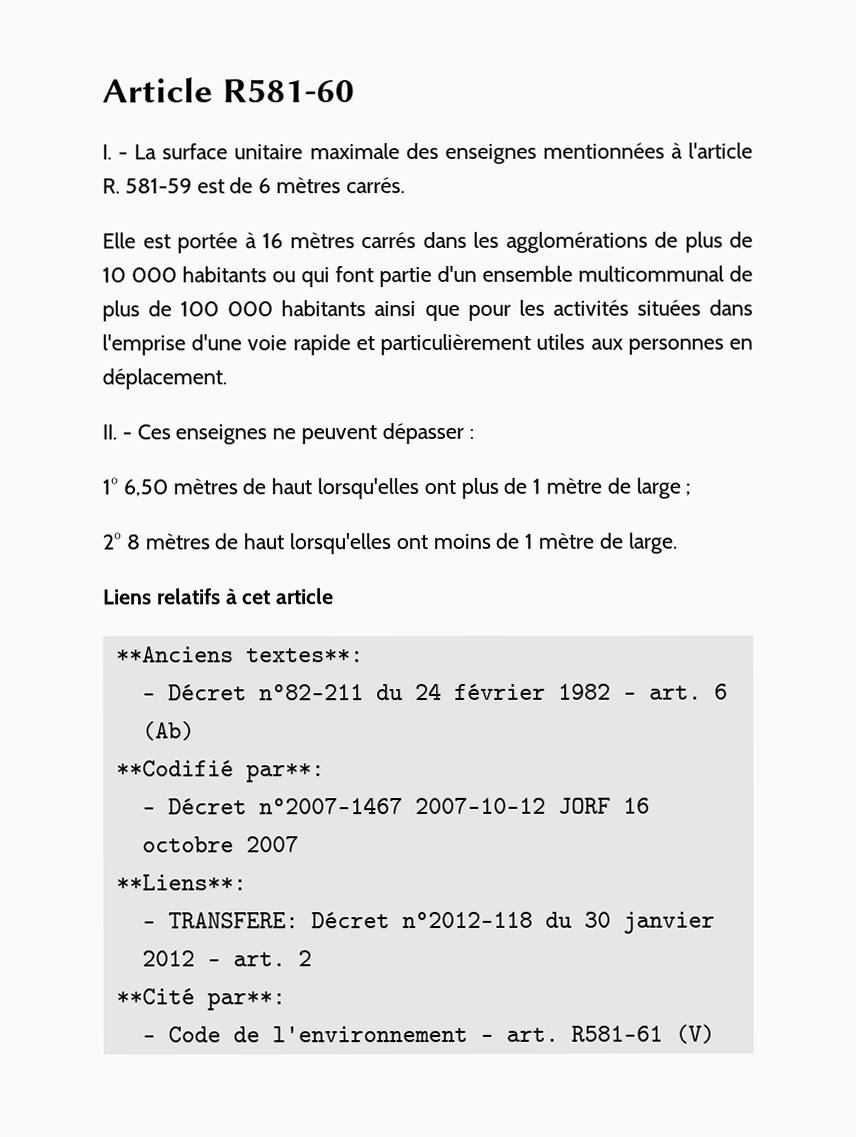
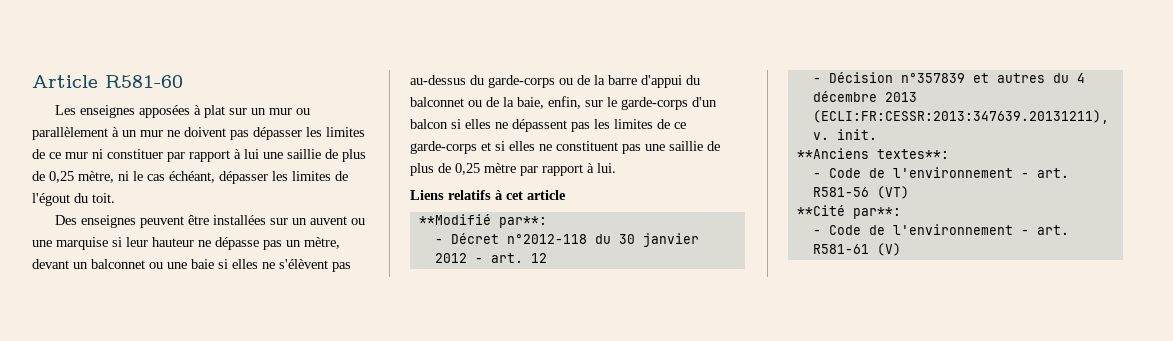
[102,142,754,164] [102,177,405,194] [102,231,753,254] [102,265,753,288] [102,299,753,322] [102,333,753,356] [102,368,227,390] [102,422,474,445] [102,477,692,500] [102,532,677,555] I. - La surface unitaire maximale des enseignes mentionnées à l'article R. 581-59 est de 6 mètres carrés. // Elle est portée à 16 mètres carrés dans les agglomérations de plus de 10 000 habitants ou qui font partie d'un ensemble multicommunal de plus de 100 000 habitants ainsi que pour les activités situées dans l'emprise d'une voie rapide et particulièrement utiles aux personnes en déplacement. // II. - Ces enseignes ne peuvent dépasser : // 1° 6,50 mètres de haut lorsqu'elles ont plus de 1 mètre de large ; // 2° 8 mètres de haut lorsqu'elles ont moins de 1 mètre de large. -> [54,105,310,118] [32,127,365,140] [32,149,366,162] [32,171,348,184] [32,193,115,206] [54,215,365,228] [32,237,340,250] [32,259,351,272] [410,75,700,88] [410,96,717,110] [410,119,686,132] [410,141,720,154] [410,163,616,176] Les enseignes apposées à plat sur un mur ou parallèlement à un mur ne doivent pas dépasser les limites de ce mur ni constituer par rapport à lui une saillie de plus de 0,25 mètre, ni le cas échéant, dépasser les limites de l'égout du toit. // Des enseignes peuvent être installées sur un auvent ou une marquise si leur hauteur ne dépasse pas un mètre, devant un balconnet ou une baie si elles ne s'élèvent pas au-dessus du garde-corps ou de la barre d'appui du balconnet ou de la baie, enfin, sur le garde-corps d'un balcon si elles ne dépassent pas les limites de ce garde-corps et si elles ne constituent pas une saillie de plus de 0,25 mètre par rapport à lui.
[115,646,364,663] [141,682,728,701] [141,721,195,741] [115,760,325,783] [141,797,650,815] [141,836,299,853] [115,874,247,891] [141,912,299,929] **Anciens textes**: // - Décret n°82-211 du 24 février 1982 - art. 6 (Ab) // **Codifié par**: // - Décret n°2007-1467 2007-10-12 JORF 16 octobre 2007 // **Liens**: // - TRANSFERE: -> [418,214,547,228] [434,239,443,244] **Modifié par**: // -
[297,950,312,967] 2 -> [530,253,547,263] [812,72,1085,83] [812,91,917,102] [812,110,1109,124] [812,129,877,140] [796,148,949,159] [812,167,1069,178] [812,186,909,199] 12 // - Décision n°357839 et autres du 4 décembre 2013 (ECLI:FR:CESSR:2013:347639.20131211), v. init. // **Anciens textes**: // - Code de l'environnement - art. R581-56 (VT)

